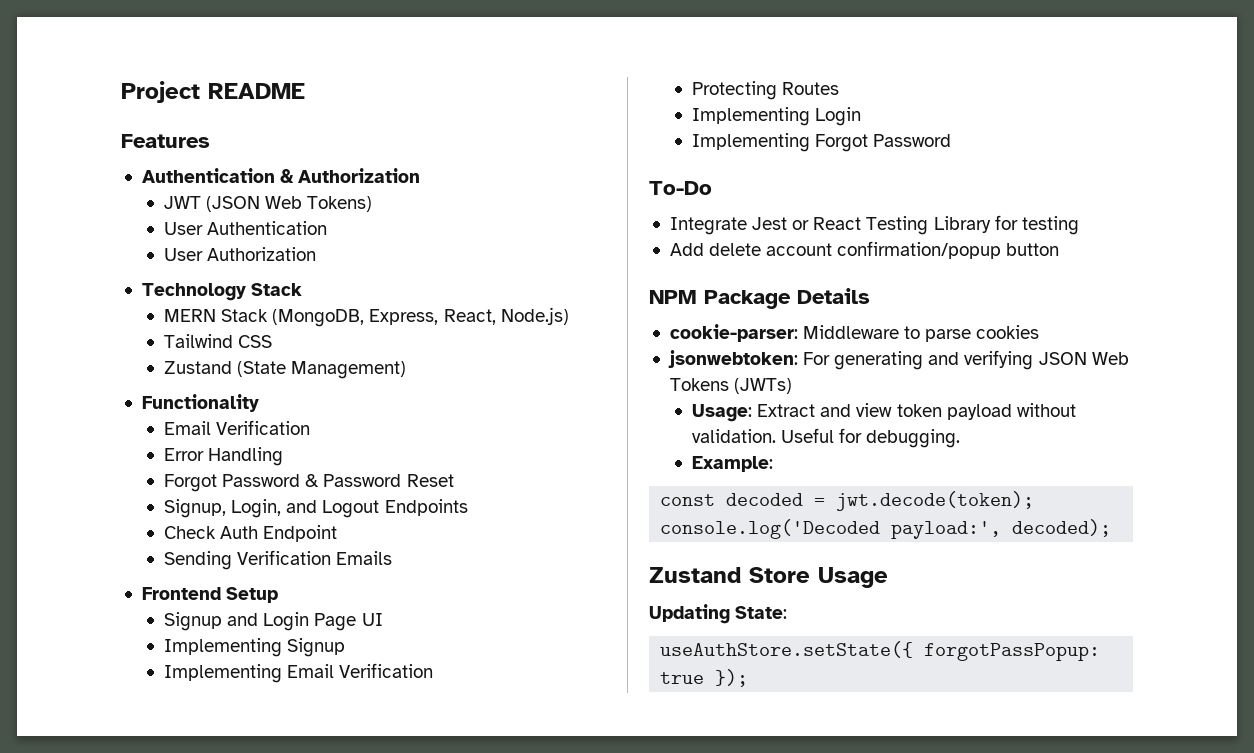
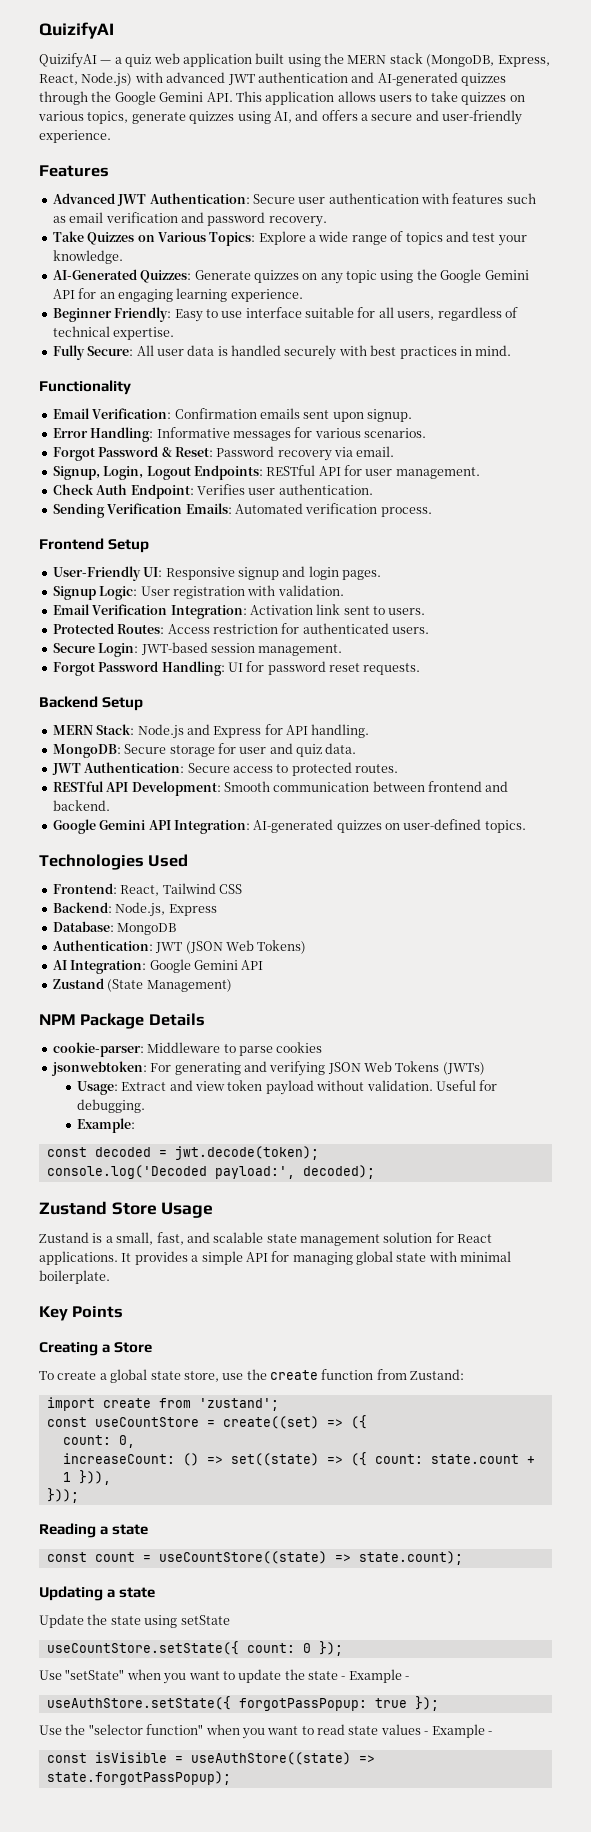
[121,81,305,103] [121,134,210,148] [141,168,421,183] [164,196,373,212] [164,221,328,235] [164,247,317,261] [141,283,303,301] [164,307,569,327] [164,334,273,348] [164,361,407,379] [141,394,259,412] [164,420,311,435] [164,447,284,466] [164,474,454,492] [164,499,468,518] [164,525,338,542] [164,550,393,570] [141,587,279,603] [164,612,383,631] [164,638,346,657] [164,663,434,683] [692,81,840,100] [692,107,862,126] [692,133,952,152] [649,181,712,195] [669,215,1079,235] [669,241,1060,259] Project README // Features // Authentication & Authorization // JWT (JSON Web Tokens) // User Authentication // User Authorization // Technology Stack // MERN Stack (MongoDB, Express, React, Node.js) // Tailwind CSS // Zustand (State Management) // Functionality // Email Verification // Error Handling // Forgot Password & Password Reset // Signup, Login, and Logout Endpoints // Check Auth Endpoint // Sending Verification Emails // Frontend Setup // Signup and Login Page UI // Implementing Signup // Implementing Email Verification // Protecting Routes // Implementing Login // Implementing Forgot Password // To-Do // Integrate Jest or React Testing Library for testing // Add delete account confirmation/popup button -> [39,22,114,39] [39,53,550,68] [39,72,506,87] [39,91,525,105] [38,110,523,125] [39,130,111,143] [39,165,109,177] [52,193,536,206] [52,212,327,227] [52,231,527,246] [52,250,123,264] [52,269,529,284] [52,288,303,302] [52,307,518,322] [52,326,175,340] [52,345,512,360] [39,380,131,395] [52,408,412,422] [52,427,426,442] [52,446,395,461] [52,465,480,480] [52,484,373,499] [52,503,432,518] [39,538,150,553] [52,566,381,581] [52,585,344,600] [52,604,426,619] [52,623,429,634] [52,642,343,657] [52,661,421,676] [39,696,144,711] [52,724,370,739] [52,743,357,758] [51,762,398,776] [52,781,509,796] [52,800,110,811] [52,819,526,834] [39,854,189,870] [52,883,242,896] [52,902,217,917] [52,921,177,935] [52,940,307,954] [52,959,264,974] [52,978,232,992] QuizifyAI // QuizifyAI — a quiz web application built using the MERN stack (MongoDB, Express, React, Node.js) with advanced JWT authentication and AI-generated quizzes through the Google Gemini API. This application allows users to take quizzes on various topics, generate quizzes using AI, and offers a secure and user-friendly experience. // Features // Advanced JWT Authentication: Secure user authentication with features such as email verification and password recovery. // Take Quizzes on Various Topics: Explore a wide range of topics and test your knowledge. // AI-Generated Quizzes: Generate quizzes on any topic using the Google Gemini API for an engaging learning experience. // Beginner Friendly: Easy to use interface suitable for all users, regardless of technical expertise. // Fully Secure: All user data is handled securely with best practices in mind. // Functionality // Email Verification: Confirmation emails sent upon signup. // Error Handling: Informative messages for various scenarios. // Forgot Password & Reset: Password recovery via email. // Signup, Login, Logout Endpoints: RESTful API for user management. // Check Auth Endpoint: Verifies user authentication. // Sending Verification Emails: Automated verification process. // Frontend Setup // User-Friendly UI: Responsive signup and login pages. // Signup Logic: User registration with validation. // Email Verification Integration: Activation link sent to users. // Protected Routes: Access restriction for authenticated users. // Secure Login: JWT-based session management. // Forgot Password Handling: UI for password reset requests. // Backend Setup // MERN Stack: Node.js and Express for API handling. // MongoDB: Secure storage for user and quiz data. // JWT Authentication: Secure access to protected routes. // RESTful API Development: Smooth communication between frontend and backend. // Google Gemini API Integration: AI-generated quizzes on user-defined topics. // Technologies Used // Frontend: React, Tailwind CSS // Backend: Node.js, Express // Database: MongoDB // Authentication: JWT (JSON Web Tokens) // AI Integration: Google Gemini API // Zustand (State Management)
[649,604,788,624] [660,641,1101,661] [660,669,749,687] Updating State: // useAuthStore.setState({ forgotPassPopup: true }); -> [39,1232,493,1246] [39,1251,512,1265] [39,1270,110,1284] [39,1306,124,1321] [39,1342,153,1356] [39,1369,465,1383] [46,1397,279,1411] [46,1415,367,1429] [62,1435,135,1448] [62,1452,535,1466] [62,1470,111,1485] [46,1488,79,1503] [39,1523,149,1538] [46,1551,463,1565] [39,1586,156,1601] [39,1614,230,1628] [46,1641,343,1656] [39,1669,410,1684] [46,1696,439,1711] [39,1724,492,1739] [46,1752,375,1765] [46,1771,231,1785] Zustand is a small, fast, and scalable state management solution for React applications. It provides a simple API for managing global state with minimal boilerplate. // Key Points // Creating a Store // To create a global state store, use the create function from Zustand: // import create from 'zustand'; // const useCountStore = create((set) => ({ // count: 0, // increaseCount: () => set((state) => ({ count: state.count + 1 })), // })); // Reading a state // const count = useCountStore((state) => state.count); // Updating a state // Update the state using setState // useCountStore.setState({ count: 0 }); // Use "setState" when you want to update the state - Example - // useAuthStore.setState({ forgotPassPopup: true }); // Use the "selector function" when you want to read state values - Example - // const isVisible = useAuthStore((state) => state.forgotPassPopup);

